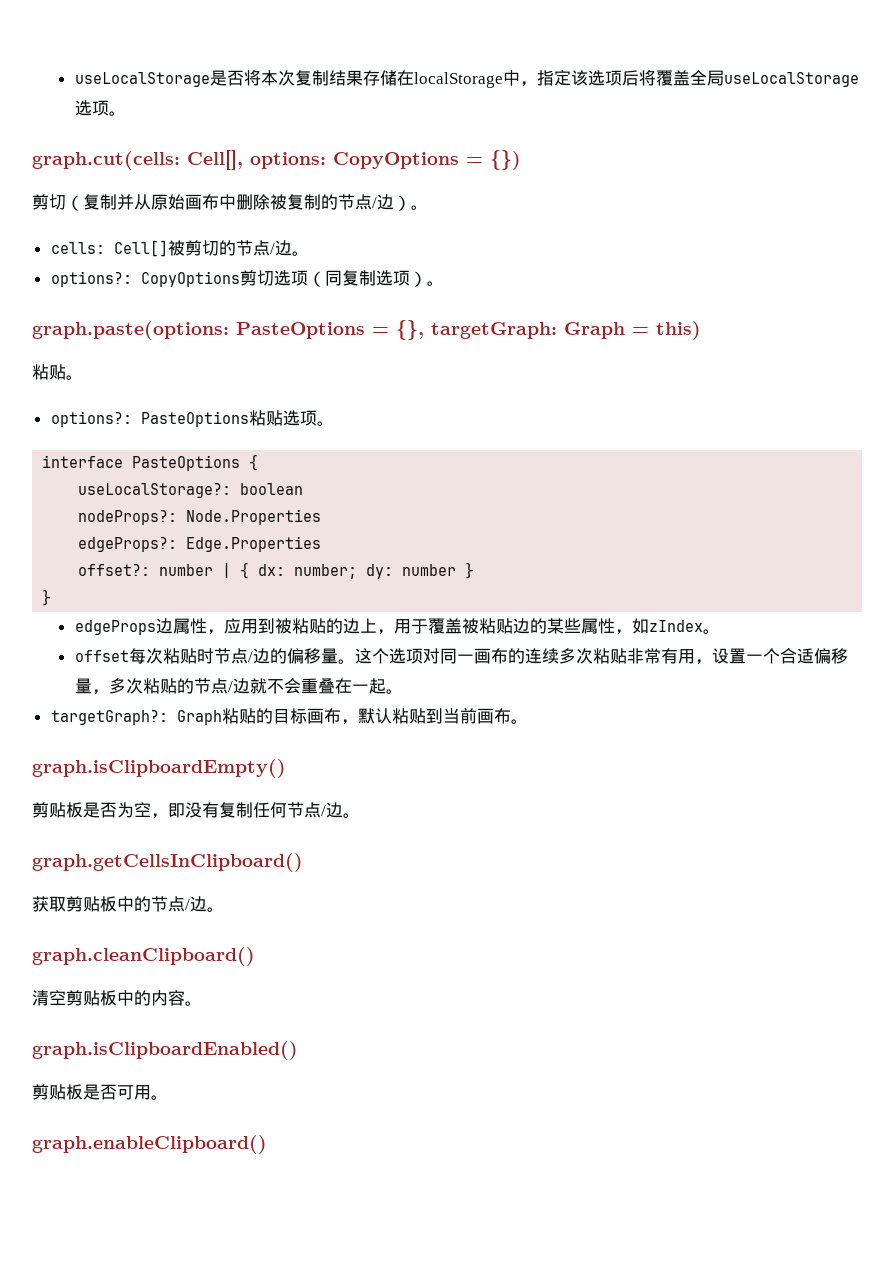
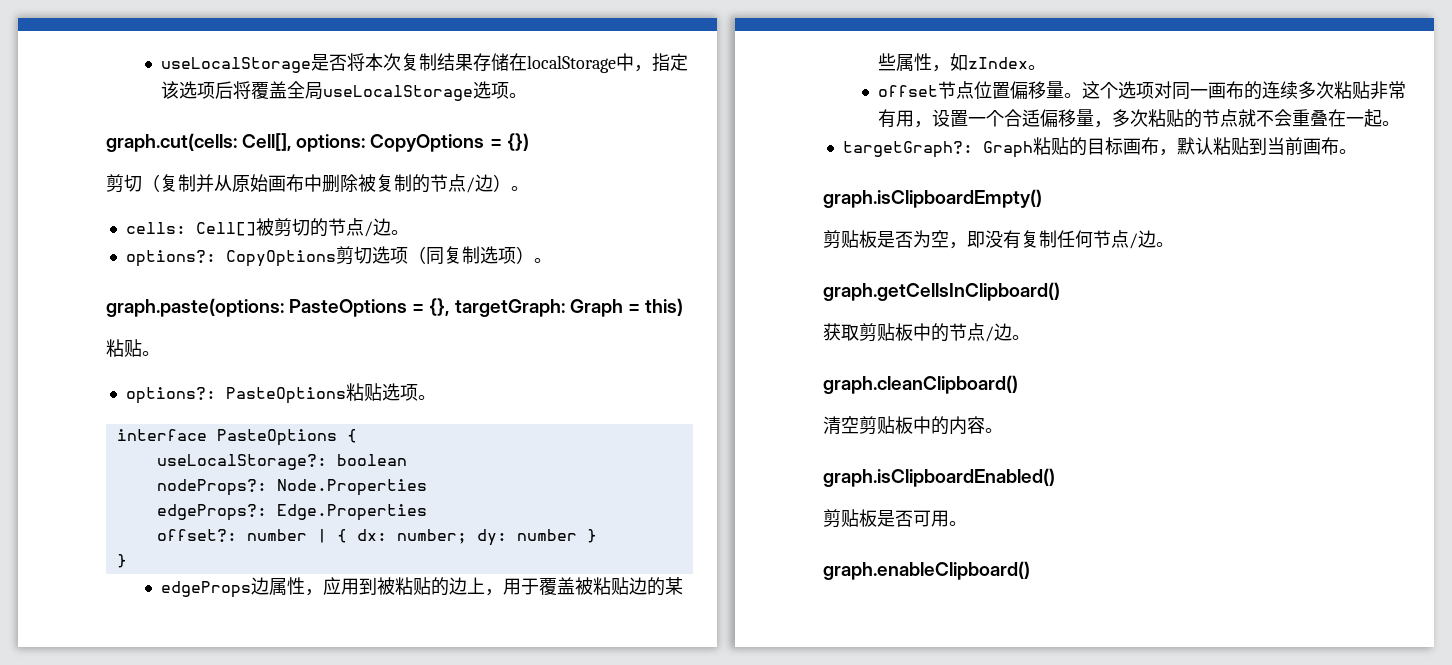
[128,648,287,664] 每次粘贴时节点/边的 -> [938,81,1011,99] 节点位置
[227,678,250,694] /边 -> (1239, 118) none

